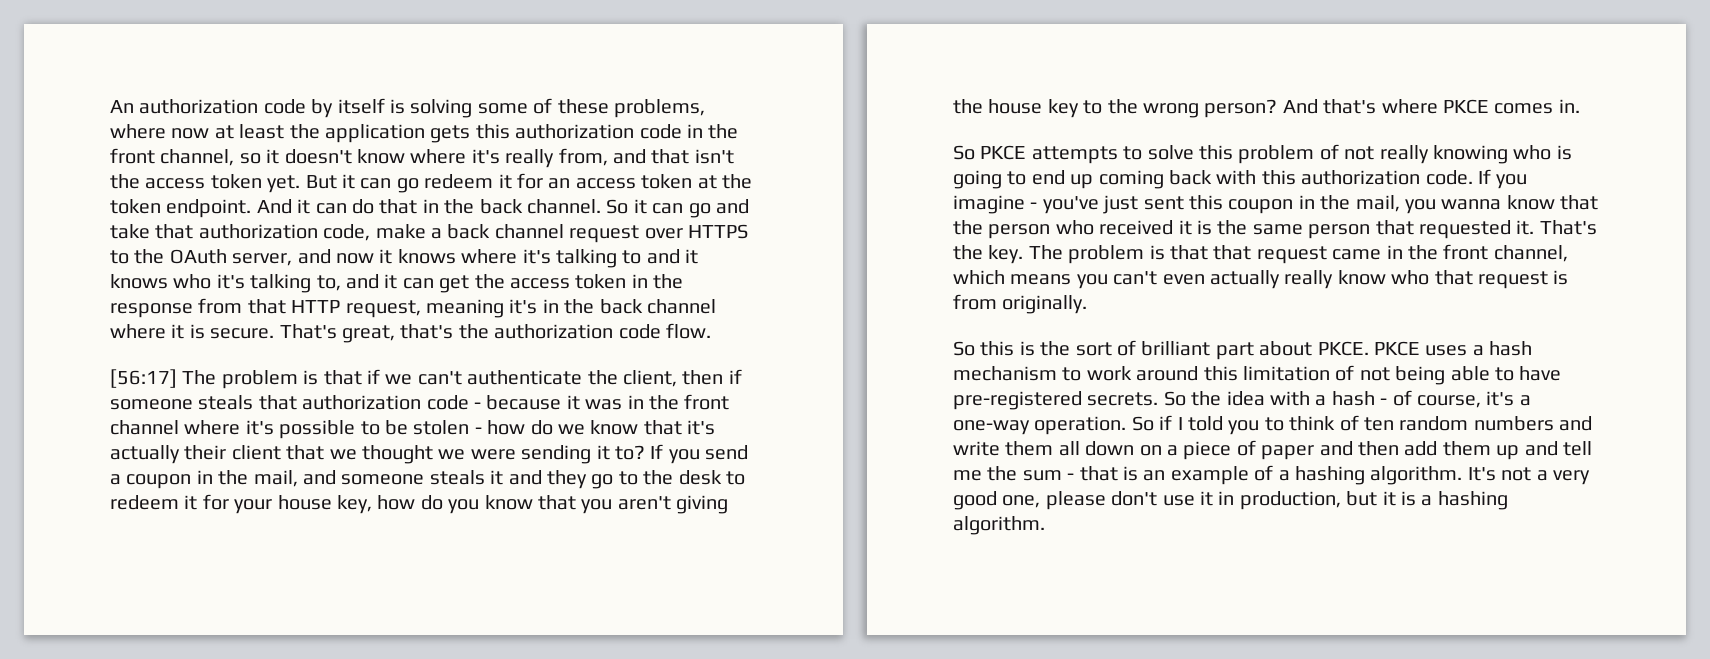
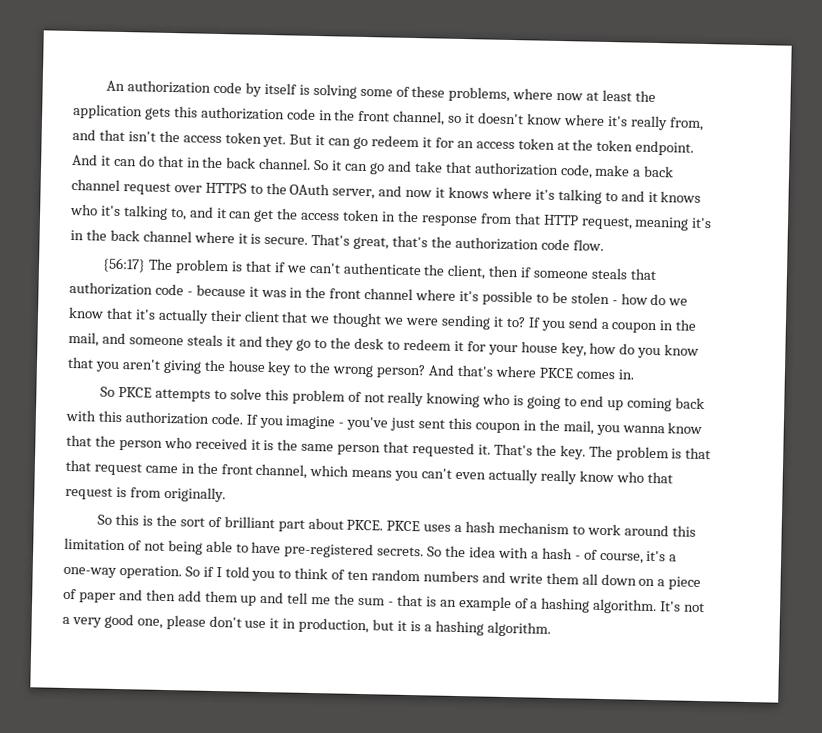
[110,369,177,388] [56:17] -> [102,257,147,273] {56:17}

